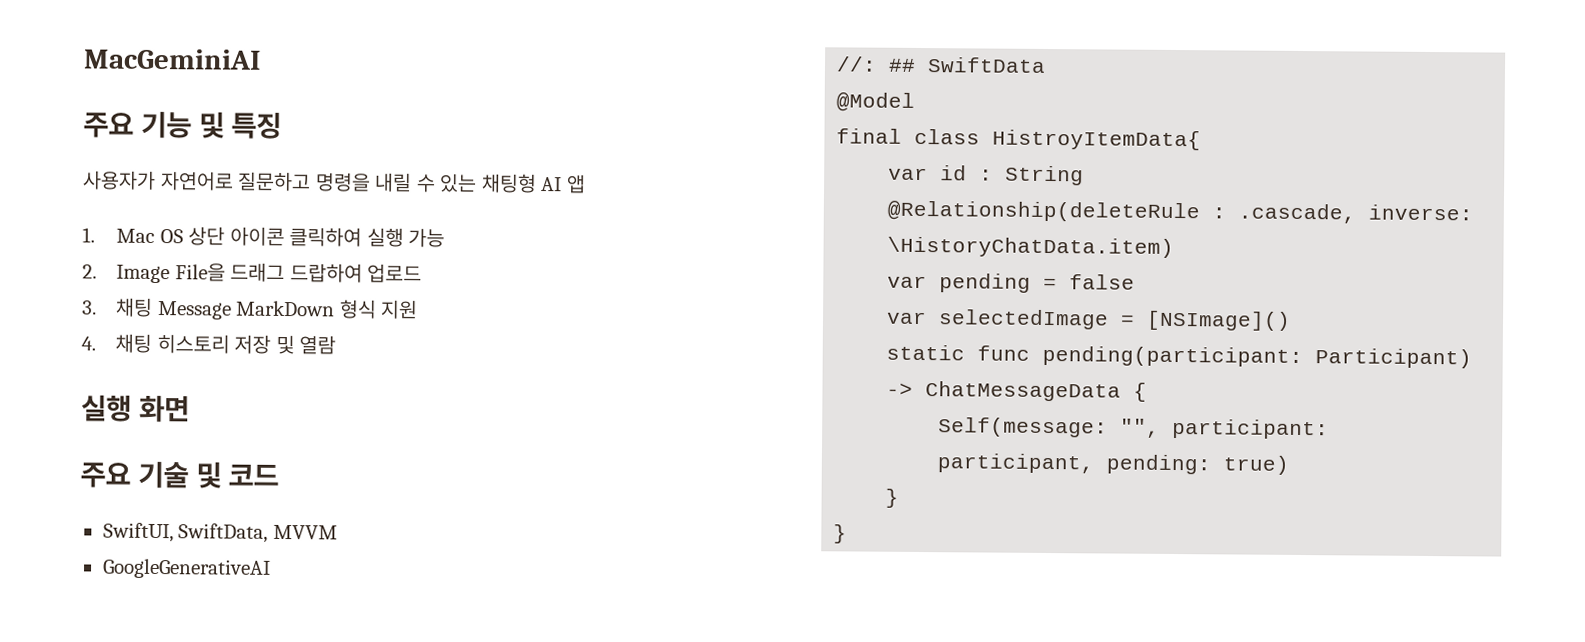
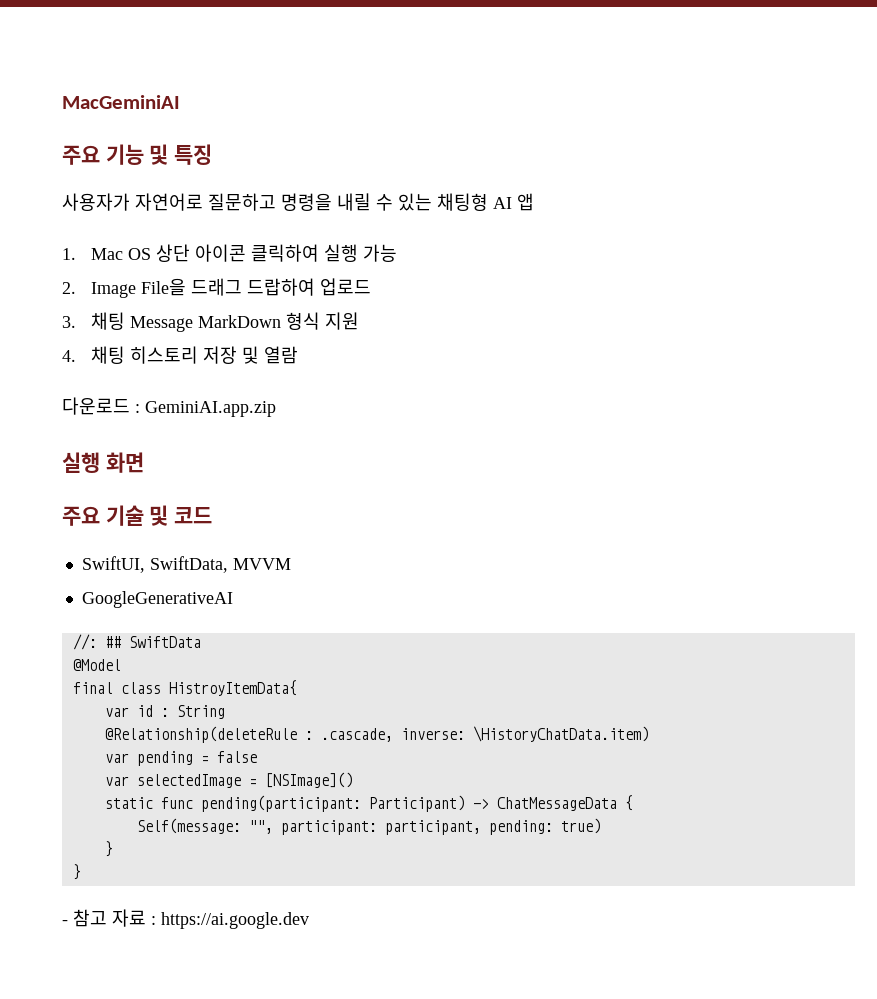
(337, 345) none -> [62,397,276,417] // 다운로드 : GeminiAI.app.zip
(848, 534) none -> [62,909,309,929] // - 참고 자료 : https://ai.google.dev

